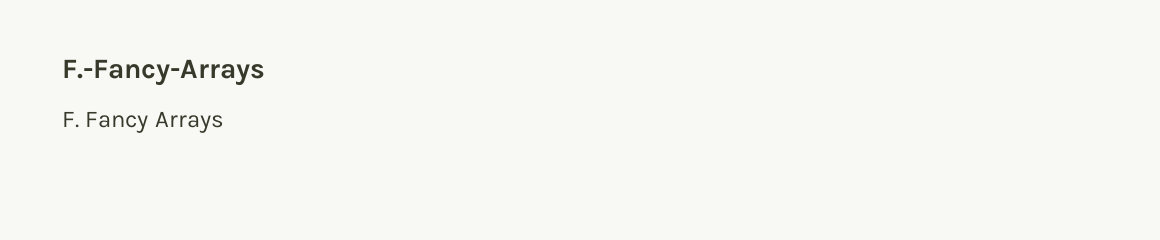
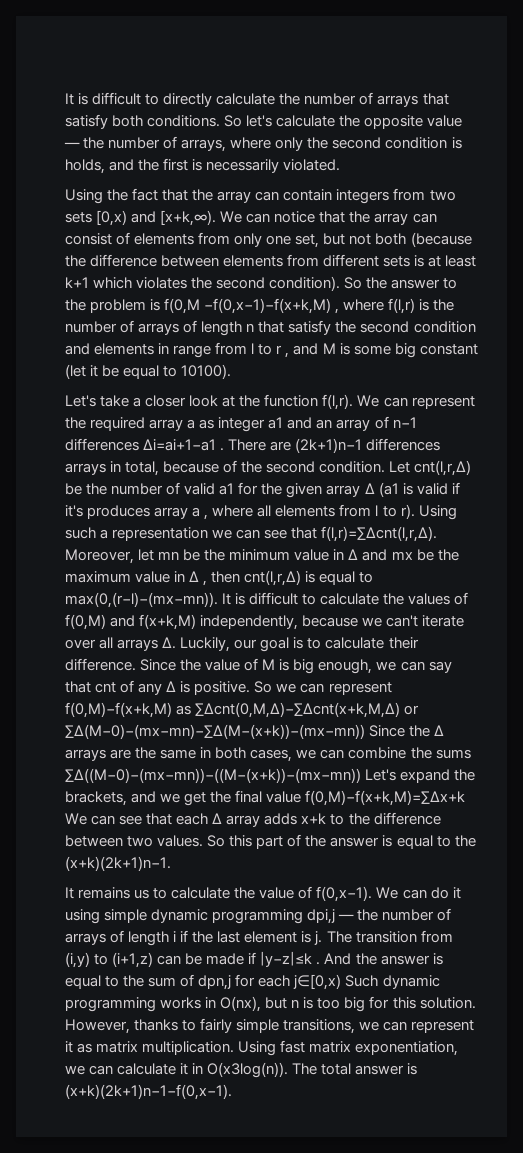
[62,59,265,86] [62,111,224,133] F.-Fancy-Arrays // F. Fancy Arrays -> [65,92,449,107] [65,114,463,129] [64,136,462,152] [65,158,341,174] [65,188,456,204] [65,210,437,226] [65,232,472,248] [65,254,477,267] [65,276,458,291] [65,298,455,314] [65,320,476,336] [65,342,478,358] [65,364,232,379] [65,394,475,410] [65,416,417,432] [65,438,441,453] [65,460,472,476] [65,482,460,498] [65,504,457,520] [65,526,438,542] [65,549,459,564] [65,570,374,586] [65,592,469,608] [65,614,465,630] [65,637,419,652] [65,658,452,674] [65,680,392,695] [65,702,420,718] [65,724,445,739] [65,747,471,762] [65,768,476,783] [65,790,466,806] [65,812,441,827] [65,834,476,849] [65,856,171,871] [65,886,461,902] [65,908,452,924] [65,930,453,946] [65,951,443,968] [65,974,440,990] [65,996,476,1012] [65,1018,475,1034] [65,1040,459,1056] [65,1062,418,1078] [65,1084,232,1100] It is difficult to directly calculate the number of arrays that satisfy both conditions. So let's calculate the opposite value — the number of arrays, where only the second condition is holds, and the first is necessarily violated. // Using the fact that the array can contain integers from two sets [0,x) and [x+k,∞). We can notice that the array can consist of elements from only one set, but not both (because the difference between elements from different sets is at least k+1 which violates the second condition). So the answer to the problem is f(0,M −f(0,x−1)−f(x+k,M) , where f(l,r) is the number of arrays of length n that satisfy the second condition and elements in range from l to r , and M is some big constant (let it be equal to 10100). // Let's take a closer look at the function f(l,r). We can represent the required array a as integer a1 and an array of n−1 differences Δi=ai+1−a1 . There are (2k+1)n−1 differences arrays in total, because of the second condition. Let cnt(l,r,Δ) be the number of valid a1 for the given array Δ (a1 is valid if it's produces array a , where all elements from l to r). Using such a representation we can see that f(l,r)=∑Δcnt(l,r,Δ). Moreover, let mn be the minimum value in Δ and mx be the maximum value in Δ , then cnt(l,r,Δ) is equal to max(0,(r−l)−(mx−mn)). It is difficult to calculate the values of f(0,M) and f(x+k,M) independently, because we can't iterate over all arrays Δ. Luckily, our goal is to calculate their difference. Since the value of M is big enough, we can say that cnt of any Δ is positive. So we can represent f(0,M)−f(x+k,M) as ∑Δcnt(0,M,Δ)−∑Δcnt(x+k,M,Δ) or ∑Δ(M−0)−(mx−mn)−∑Δ(M−(x+k))−(mx−mn)) Since the Δ arrays are the same in both cases, we can combine the sums ∑Δ((M−0)−(mx−mn))−((M−(x+k))−(mx−mn)) Let's expand the brackets, and we get the final value f(0,M)−f(x+k,M)=∑Δx+k We can see that each Δ array adds x+k to the difference between two values. So this part of the answer is equal to the (x+k)(2k+1)n−1. // It remains us to calculate the value of f(0,x−1). We can do it using simple dynamic programming dpi,j — the number of arrays of length i if the last element is j. The transition from (i,y) to (i+1,z) can be made if |y−z|≤k . And the answer is equal to the sum of dpn,j for each j∈[0,x) Such dynamic programming works in O(nx), but n is too big for this solution. However, thanks to fairly simple transitions, we can represent it as matrix multiplication. Using fast matrix exponentiation, we can calculate it in O(x3log(n)). The total answer is (x+k)(2k+1)n−1−f(0,x−1).

